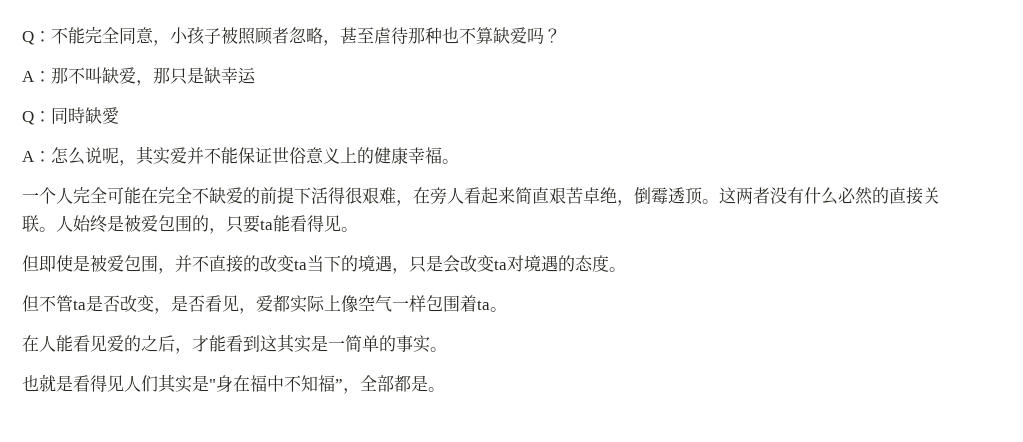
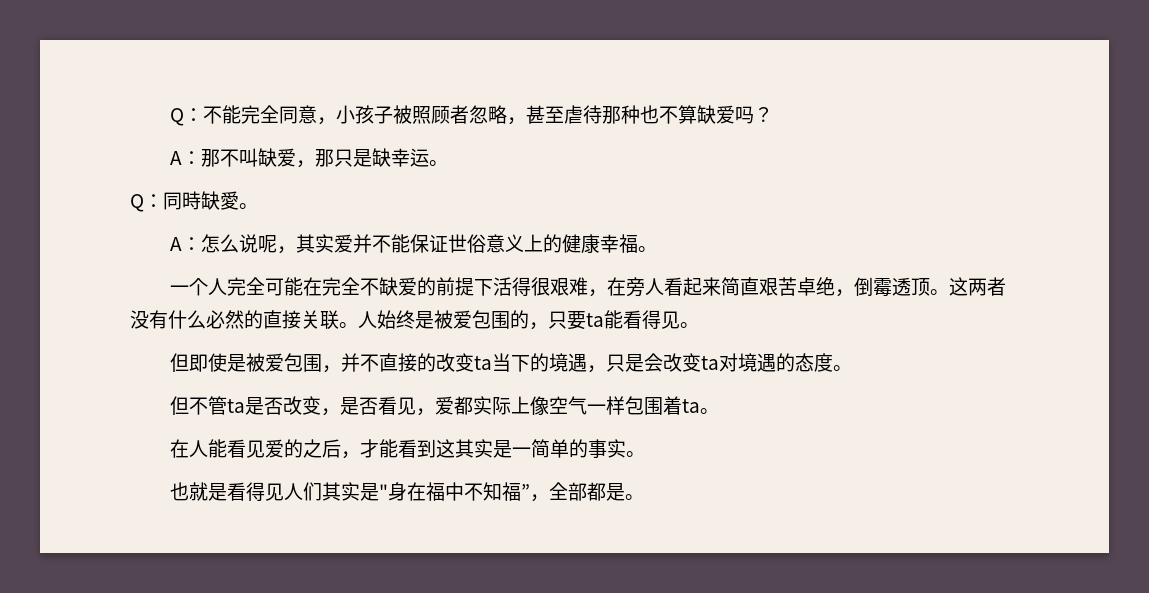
(256, 75) none -> [429,160,449,166] 。
(119, 115) none -> [239,203,258,209] 。

